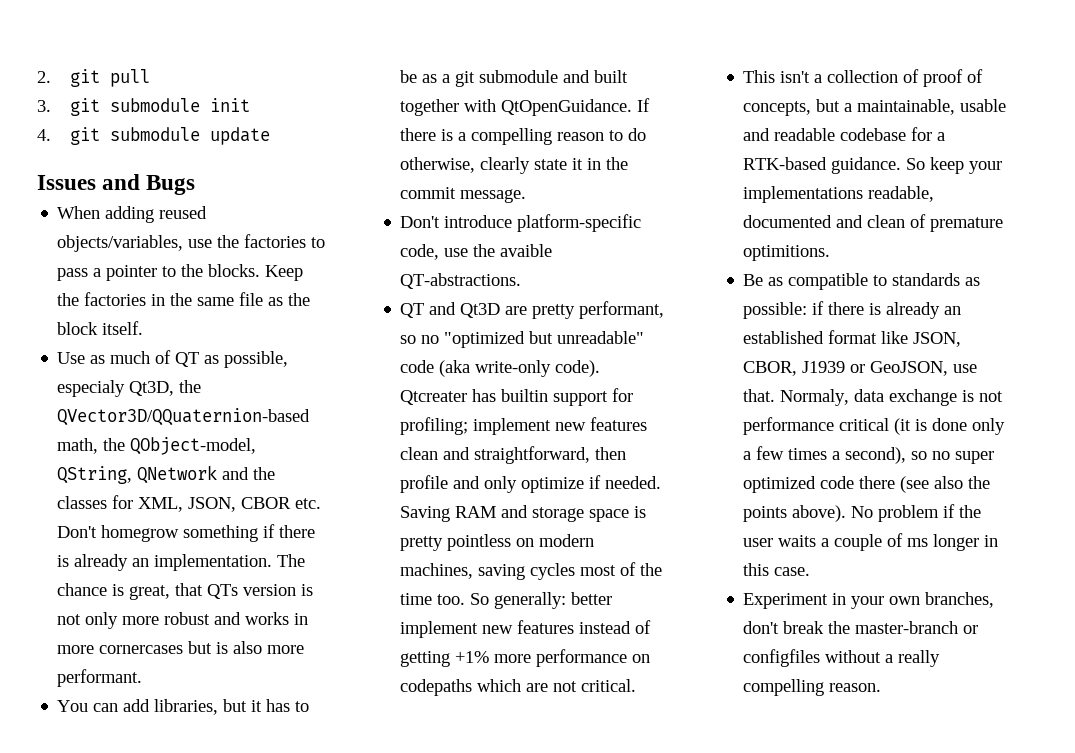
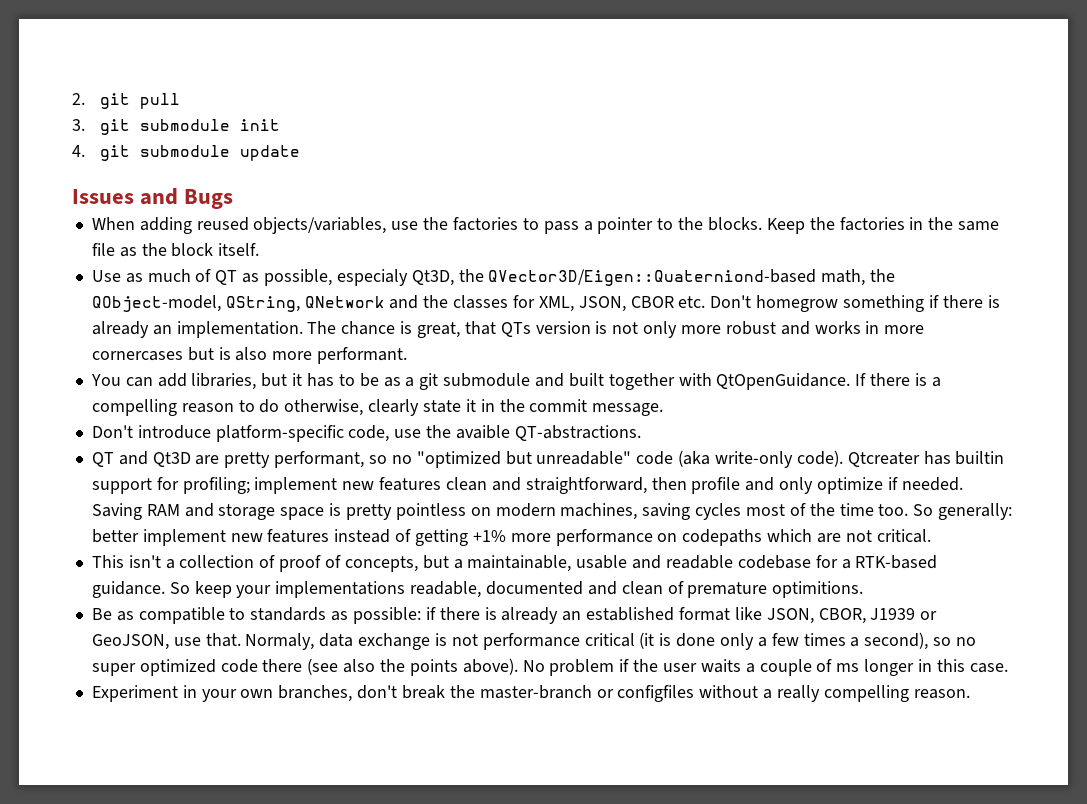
[57,408,311,426] QVector3D/QQuaternion-based -> [488,269,817,286] QVector3D/Eigen::Quaterniond-based

